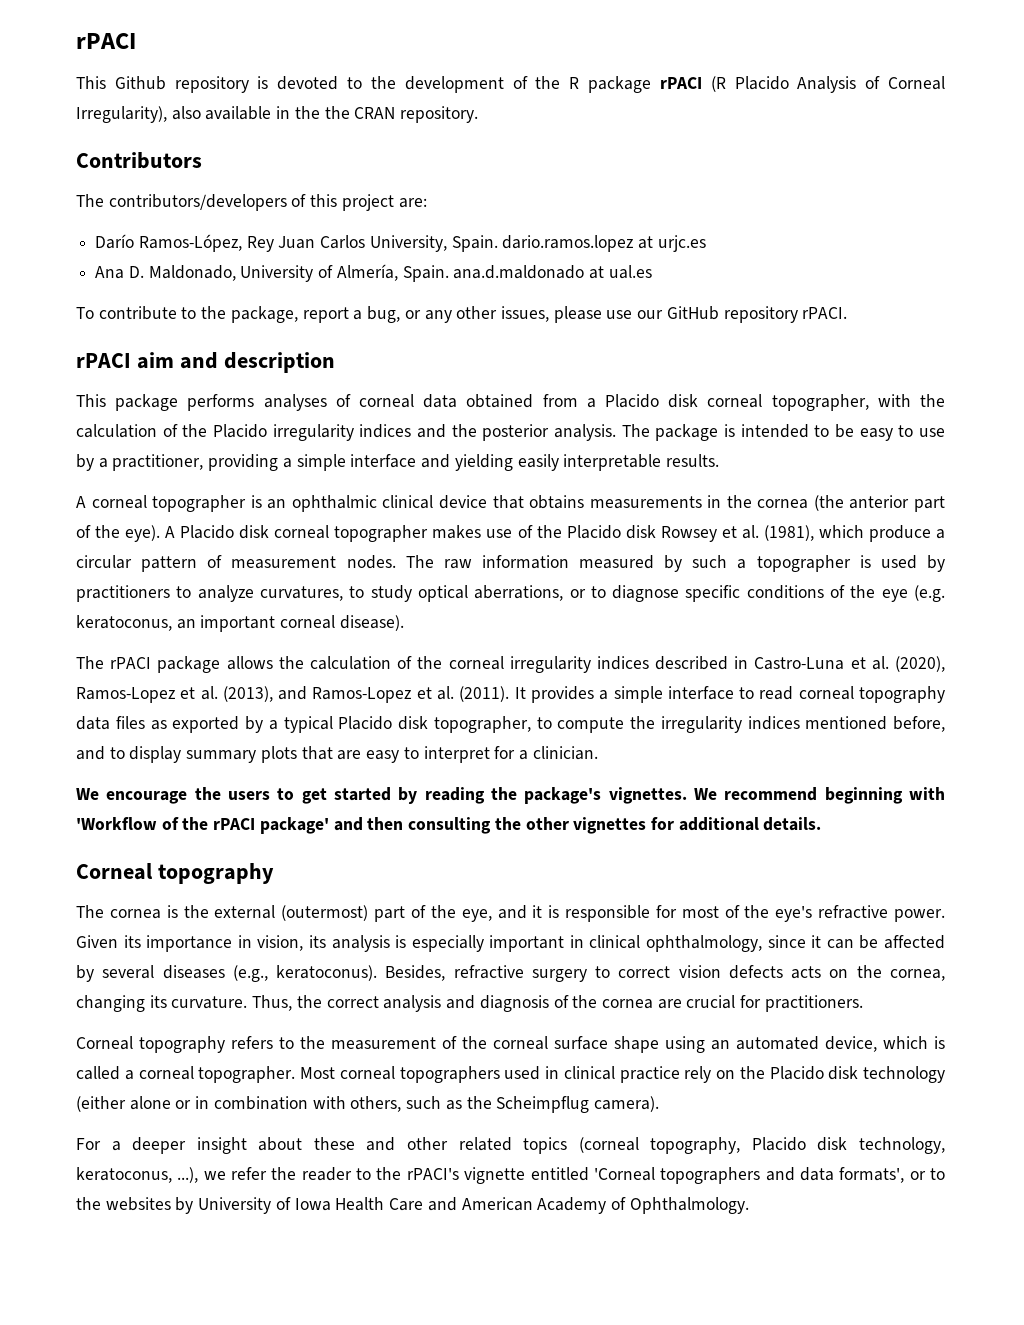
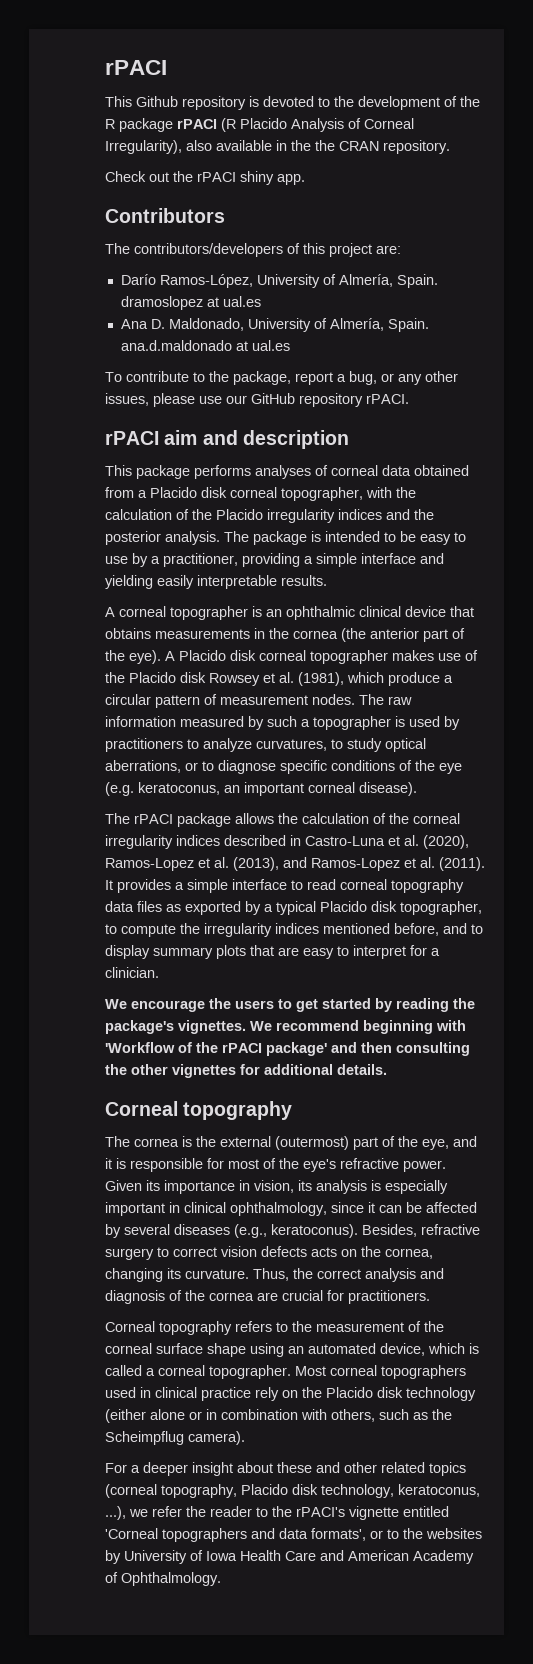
(479, 114) none -> [105,171,305,185] // Check out the rPACI shiny app.
[246,235,706,252] Rey Juan Carlos University, Spain. dario.ramos.lopez at urjc.es -> [256,274,438,288] [120,296,261,310] University of Almería, Spain. dramoslopez at ual.es

